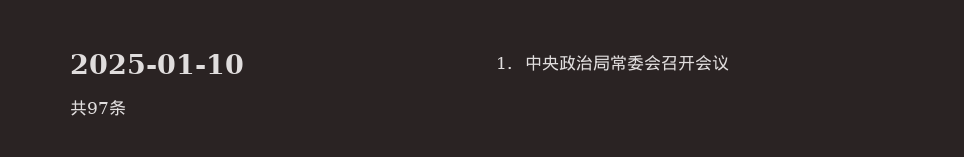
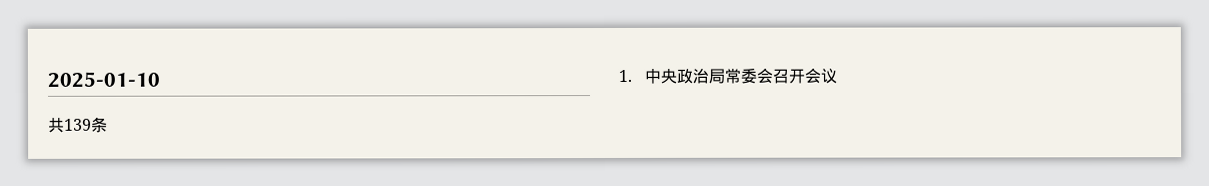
[87,102,109,114] 97 -> [64,118,92,131] 139

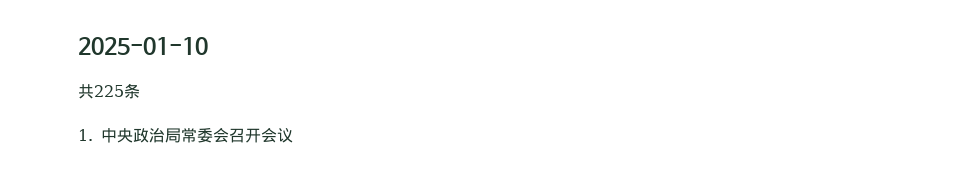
[64,118,92,131] 139 -> [94,85,124,97] 225

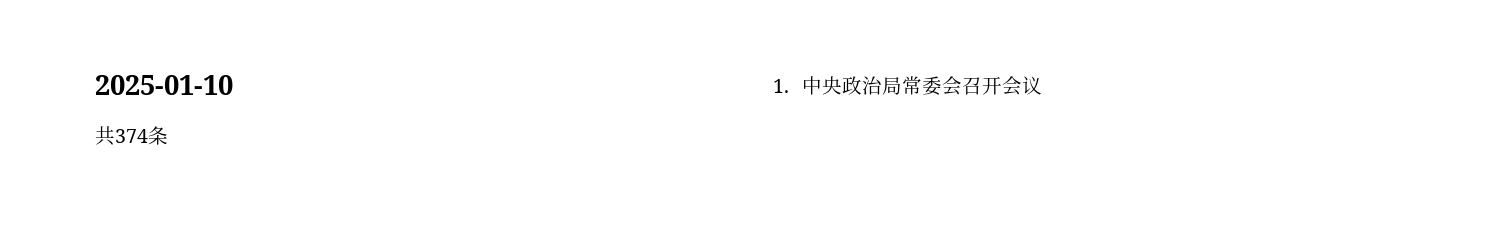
[94,85,124,97] 225 -> [115,129,148,143] 374

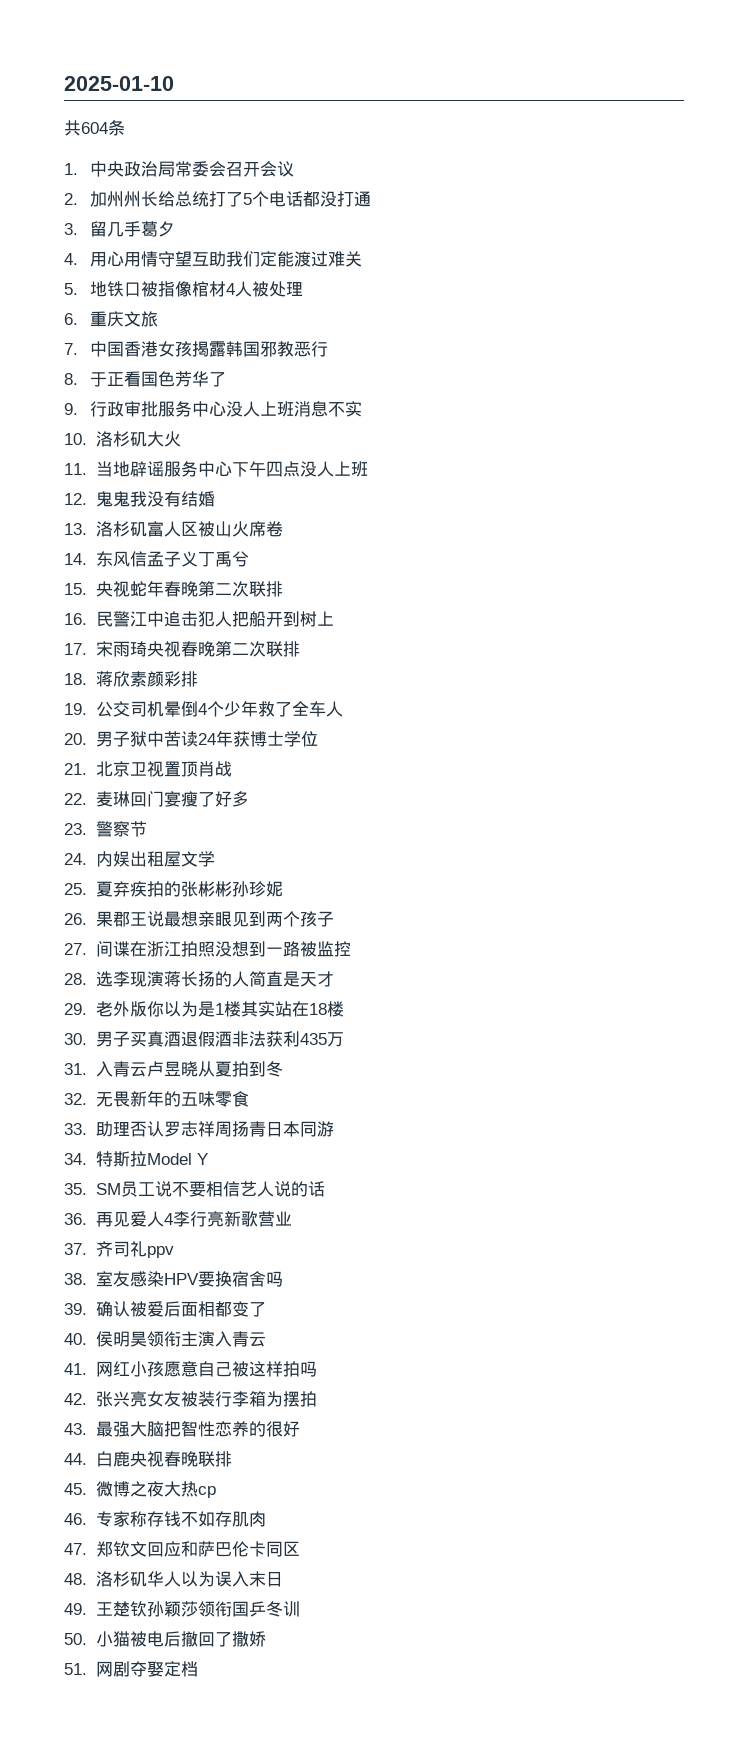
[115,129,148,143] 374 -> [81,122,108,134] 604
(1043, 85) none -> [64,191,371,207] [64,221,175,237] [64,251,362,267] [64,281,303,297] [64,311,158,327] [64,341,328,357] [64,371,226,387] [64,401,362,417] [64,431,181,447] [64,461,368,477] [64,491,215,507] [64,521,283,537] [64,551,249,567] [64,580,283,597] [64,611,334,627] [64,641,300,657] [64,671,198,687] [64,700,343,717] [64,730,318,747] [64,761,232,777] [64,791,249,807] [64,821,147,837] [64,851,215,867] [64,881,283,897] [64,911,334,927] [64,941,351,957] [64,971,334,987] [64,1001,344,1017] [64,1031,344,1047] [64,1061,283,1077] [64,1090,249,1107] [64,1121,334,1137] [64,1151,208,1167] [64,1181,325,1197] [64,1211,292,1227] [64,1241,174,1258] [64,1271,283,1287] [64,1301,266,1317] [64,1331,266,1347] [64,1361,317,1377] [64,1391,317,1407] [64,1420,300,1437] [64,1451,232,1467] [64,1481,216,1498] [64,1511,266,1527] [64,1541,300,1557] [64,1571,283,1587] [64,1601,300,1617] [64,1631,266,1647] [64,1661,198,1677] // 2.加州州长给总统打了5个电话都没打通 // 3.留几手葛夕 // 4.用心用情守望互助我们定能渡过难关 // 5.地铁口被指像棺材4人被处理 // 6.重庆文旅 // 7.中国香港女孩揭露韩国邪教恶行 // 8.于正看国色芳华了 // 9.行政审批服务中心没人上班消息不实 // 10.洛杉矶大火 // 11.当地辟谣服务中心下午四点没人上班 // 12.鬼鬼我没有结婚 // 13.洛杉矶富人区被山火席卷 // 14.东风信孟子义丁禹兮 // 15.央视蛇年春晚第二次联排 // 16.民警江中追击犯人把船开到树上 // 17.宋雨琦央视春晚第二次联排 // 18.蒋欣素颜彩排 // 19.公交司机晕倒4个少年救了全车人 // 20.男子狱中苦读24年获博士学位 // 21.北京卫视置顶肖战 // 22.麦琳回门宴瘦了好多 // 23.警察节 // 24.内娱出租屋文学 // 25.夏弃疾拍的张彬彬孙珍妮 // 26.果郡王说最想亲眼见到两个孩子 // 27.间谍在浙江拍照没想到一路被监控 // 28.选李现演蒋长扬的人简直是天才 // 29.老外版你以为是1楼其实站在18楼 // 30.男子买真酒退假酒非法获利435万 // 31.入青云卢昱晓从夏拍到冬 // 32.无畏新年的五味零食 // 33.助理否认罗志祥周扬青日本同游 // 34.特斯拉Model Y // 35. SM员工说不要相信艺人说的话 // 36.再见爱人4李行亮新歌营业 // 37.齐司礼ppv // 38.室友感染HPV要换宿舍吗 // 39.确认被爱后面相都变了 // 40.侯明昊领衔主演入青云 // 41.网红小孩愿意自己被这样拍吗 // 42.张兴亮女友被装行李箱为摆拍 // 43.最强大脑把智性恋养的很好 // 44.白鹿央视春晚联排 // 45.微博之夜大热cp // 46.专家称存钱不如存肌肉 // 47.郑钦文回应和萨巴伦卡同区 // 48.洛杉矶华人以为误入末日 // 49.王楚钦孙颖莎领衔国乒冬训 // 50.小猫被电后撤回了撒娇 // 51.网剧夺娶定档

